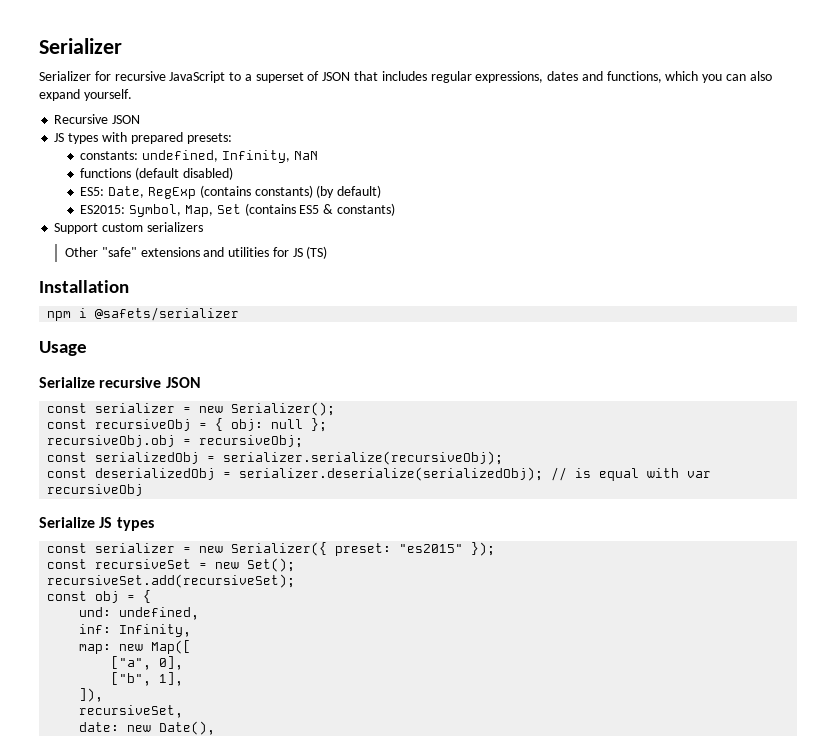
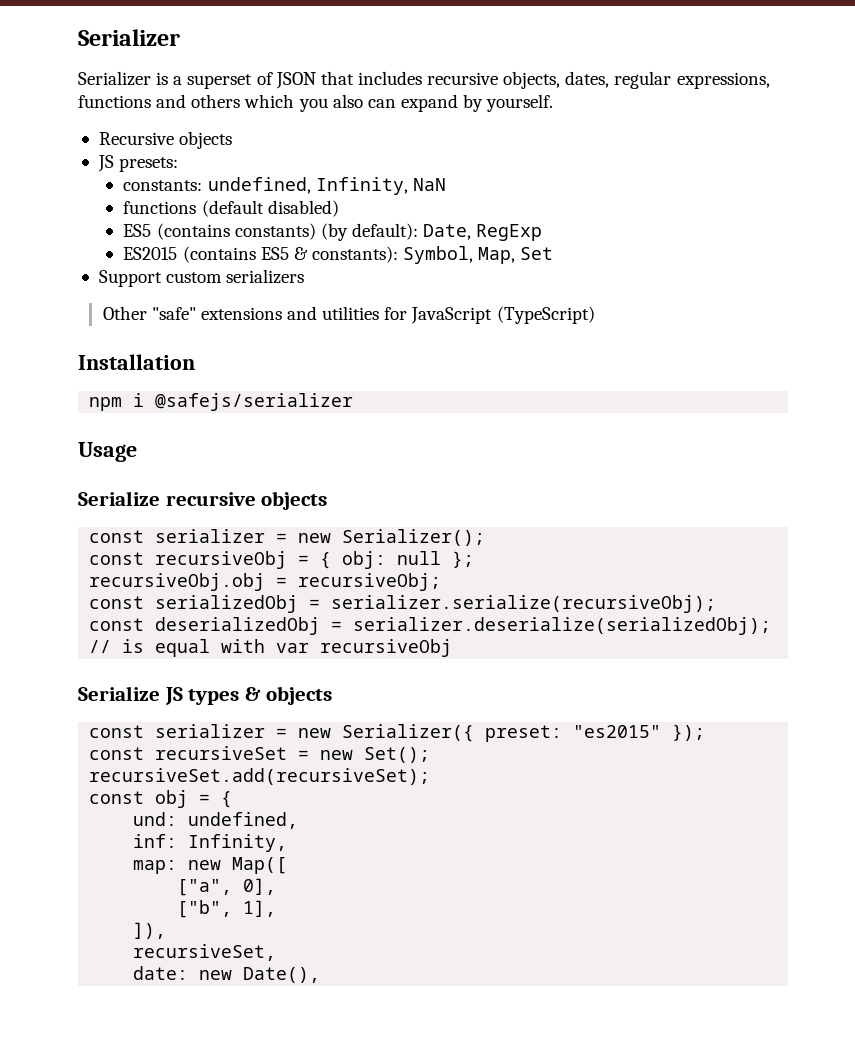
[94,71,242,83] for recursive JavaScript to -> [156,72,169,85] is
[430,71,772,83] [39,89,80,101] regular expressions, dates and functions, which you can also expand -> [427,71,770,89] [78,94,484,112] recursive objects, dates, regular expressions, functions and others which you also can expand by
[112,115,141,124] [54,132,183,144] JSON // JS types with prepared -> [179,131,233,149] [97,155,114,172] objects // JS
[80,185,382,199] [80,205,126,214] ES5: Date, RegExp (contains constants) (by default) // ES2015: -> [123,223,543,241] [123,246,399,263] ES5 (contains constants) (by default): Date, RegExp // ES2015 (contains ES5 & constants):
[244,203,395,216] (contains ES5 & constants) -> (554, 253) none
[292,246,328,259] JS (TS) -> [411,306,595,324] JavaScript (TypeScript)
[95,307,240,321] @safets/serializer -> [155,393,354,411] @safejs/serializer
[165,377,201,388] JSON -> [261,491,328,510] objects
(154, 524) none -> [244,686,333,705] & objects

